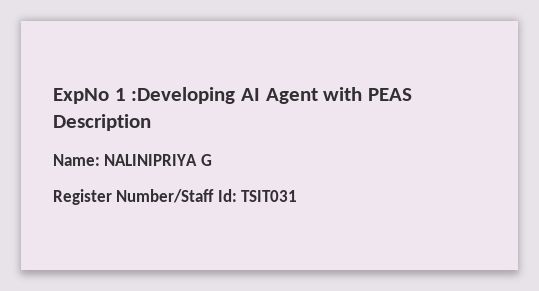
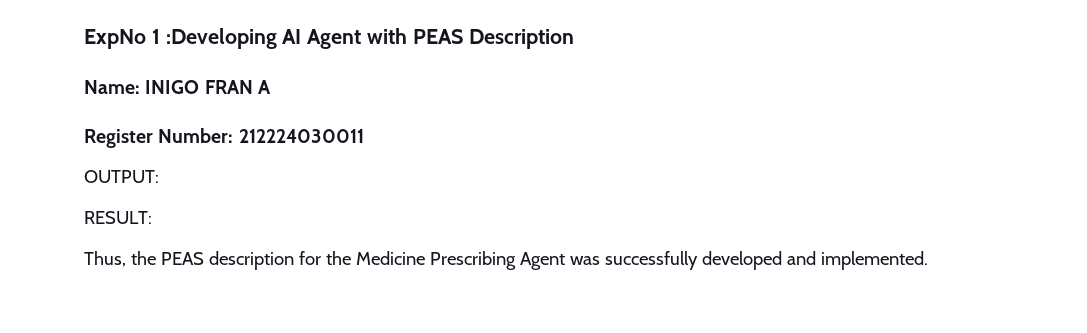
[104,154,212,166] [53,189,298,205] NALINIPRIYA G // Register Number/Staff Id: TSIT031 -> [145,80,271,94] [84,128,364,148] [84,170,159,183] [84,211,152,224] [84,251,928,270] INIGO FRAN A // Register Number: 212224030011 // OUTPUT: // RESULT: // Thus, the PEAS description for the Medicine Prescribing Agent was successfully developed and implemented.

